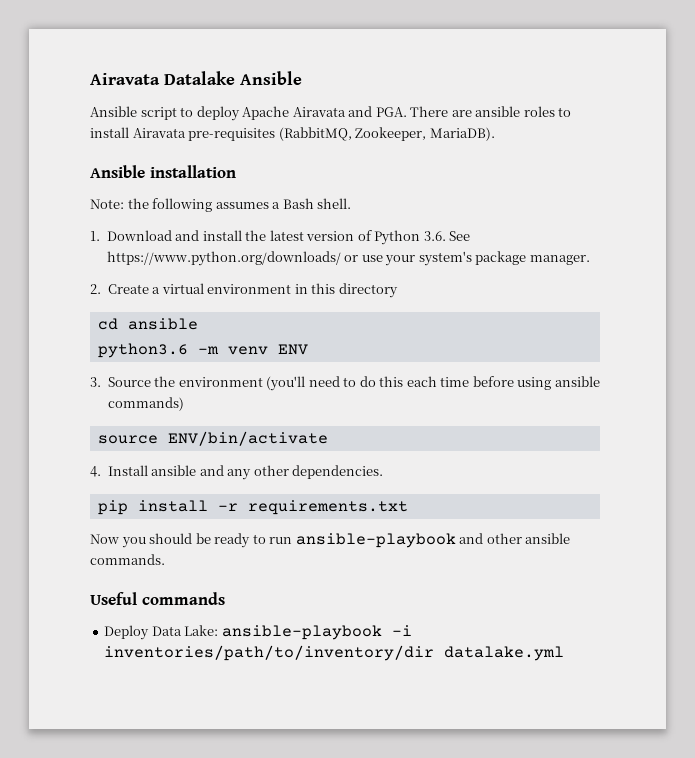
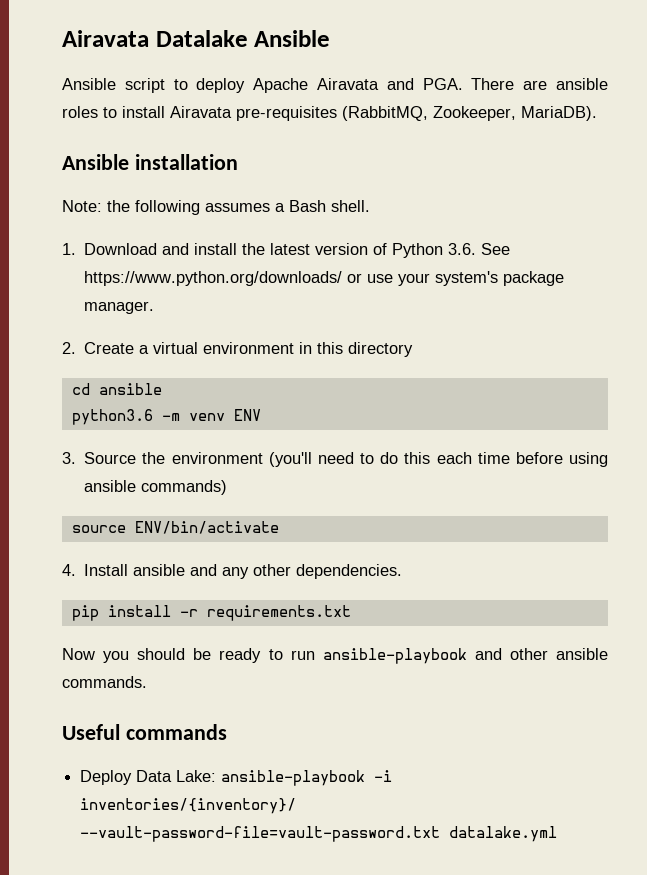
[104,645,435,661] inventories/path/to/inventory/dir -> [80,798,297,814] [80,826,441,842] inventories/{inventory}/ --vault-password-file=vault-password.txt

